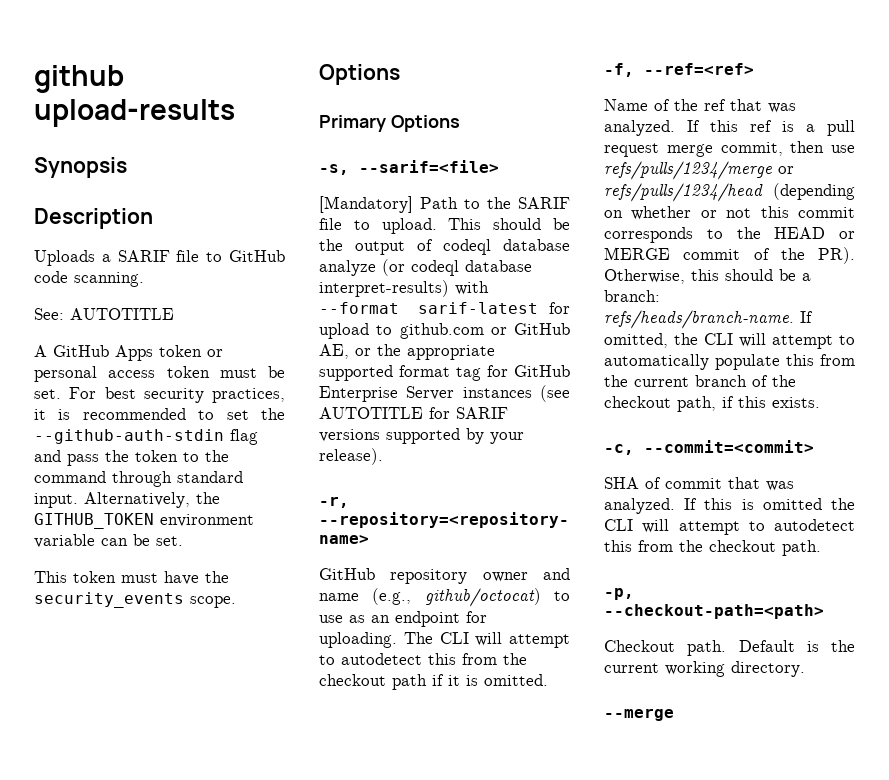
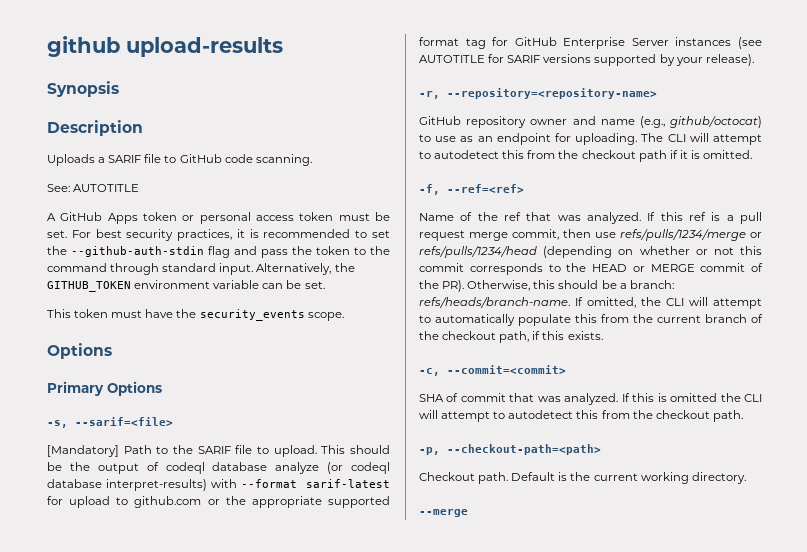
[514,323,570,335] [319,344,371,359] GitHub AE, or -> (220, 502) none

